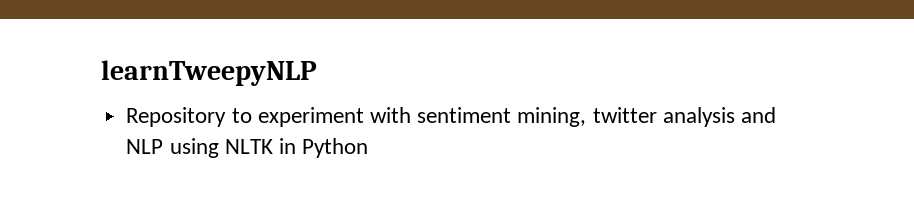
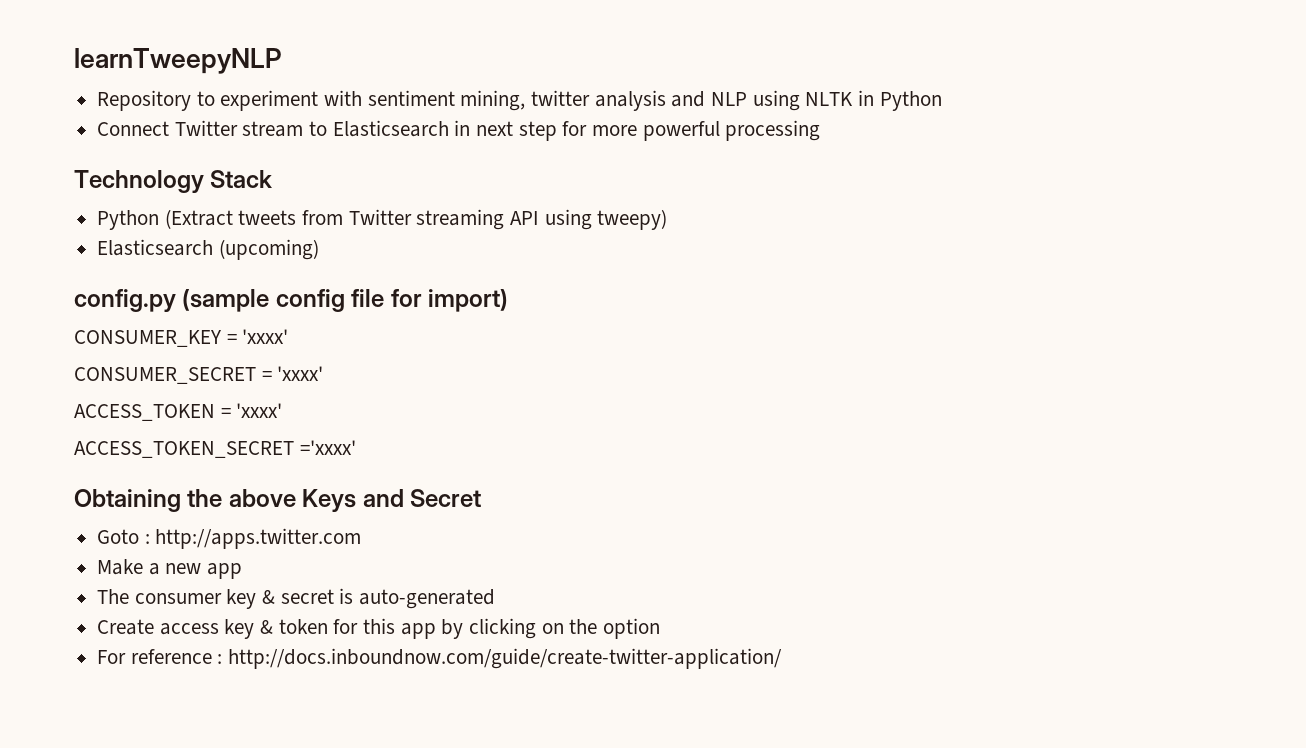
(369, 148) none -> [97,120,821,141] [74,170,273,193] [97,209,668,230] [97,239,319,260] [74,289,509,312] [74,329,289,347] [74,366,324,384] [74,403,283,421] [74,440,356,458] [74,489,482,512] [97,528,362,549] [97,559,243,579] [97,588,496,609] [97,618,661,639] [97,648,783,669] // Connect Twitter stream to Elasticsearch in next step for more powerful processing // Technology Stack // Python (Extract tweets from Twitter streaming API using tweepy) // Elasticsearch (upcoming) // config.py (sample config file for import) // CONSUMER_KEY = 'xxxx' // CONSUMER_SECRET = 'xxxx' // ACCESS_TOKEN = 'xxxx' // ACCESS_TOKEN_SECRET ='xxxx' // Obtaining the above Keys and Secret // Goto : http://apps.twitter.com // Make a new app // The consumer key & secret is auto-generated // Create access key & token for this app by clicking on the option // For reference : http://docs.inboundnow.com/guide/create-twitter-application/

